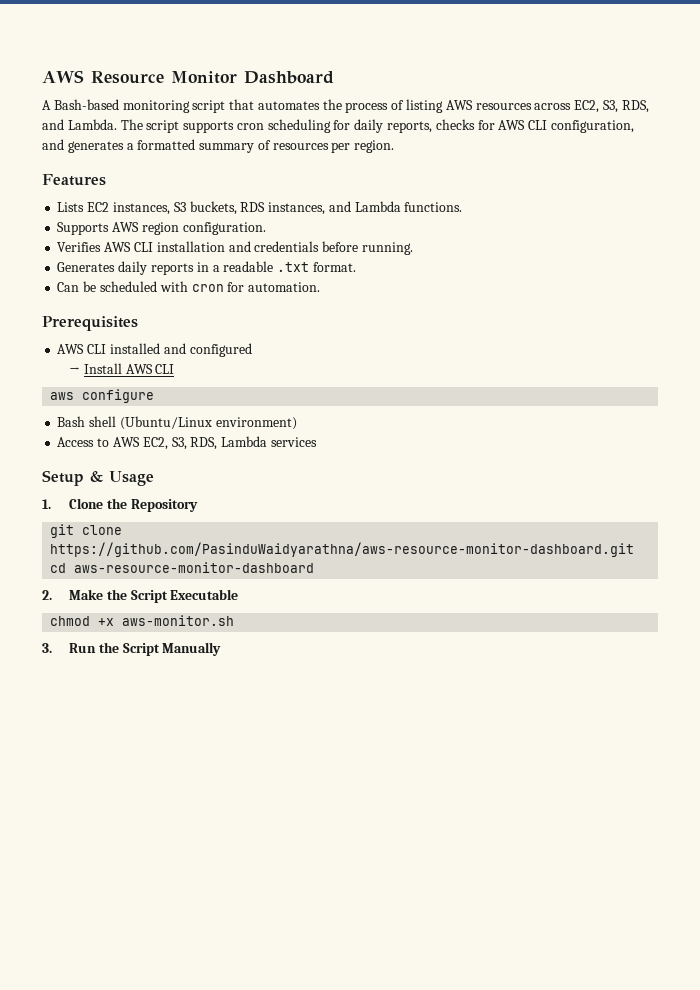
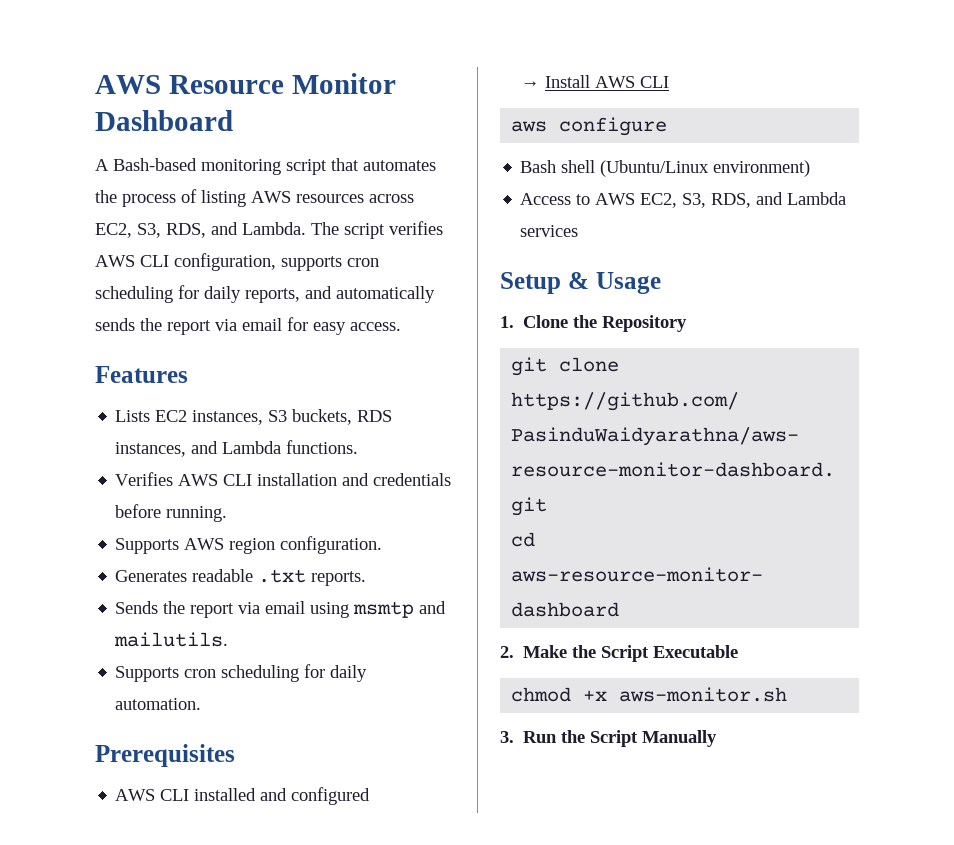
(180, 126) none -> [389,221,443,235] [95,253,276,271] verifies AWS CLI configuration,
[435,119,634,133] [42,139,395,153] checks for AWS CLI configuration, and generates a formatted summary of resources per region. -> [305,286,435,303] [95,317,401,335] and automatically sends the report via email for easy access.
[57,222,266,235] // Supports AWS region configuration. -> (359, 447) none
[57,261,356,275] [57,281,245,292] Generates daily reports in a readable .txt format. // Can be scheduled with cron for -> [115,536,383,554] [115,569,367,586] [115,601,447,618] [114,632,229,647] [115,664,368,682] Supports AWS region configuration. // Generates readable .txt reports. // Sends the report via email using msmtp and mailutils. // Supports cron scheduling for daily
(218, 443) none -> [756,192,784,205] and

